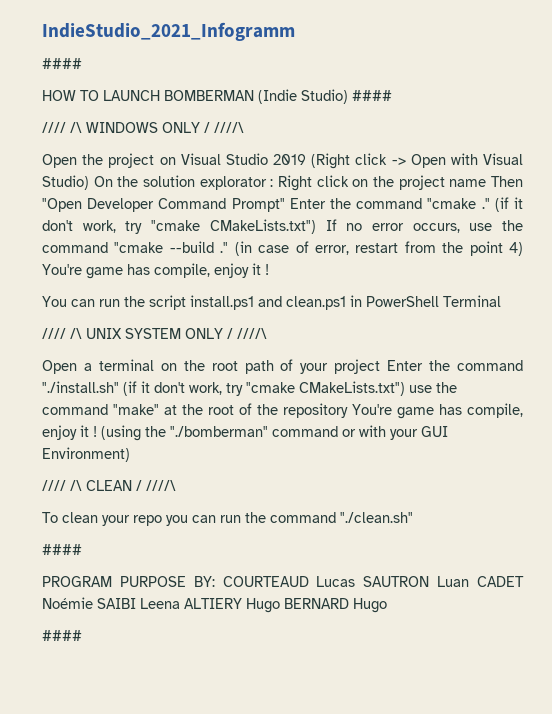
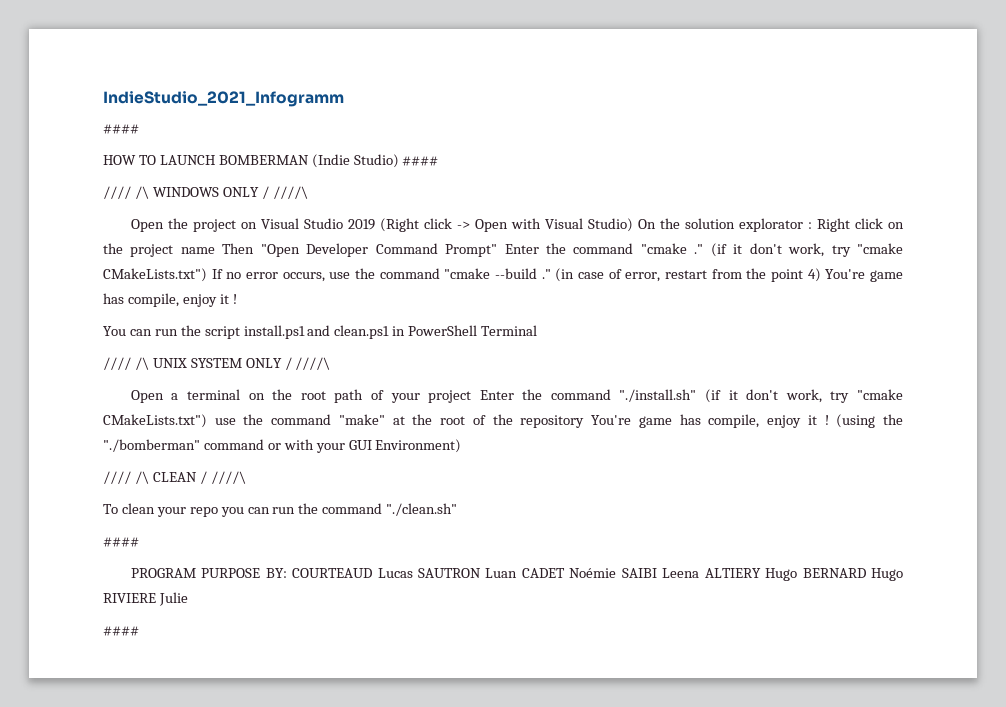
(387, 605) none -> [103,592,188,606] RIVIERE Julie

